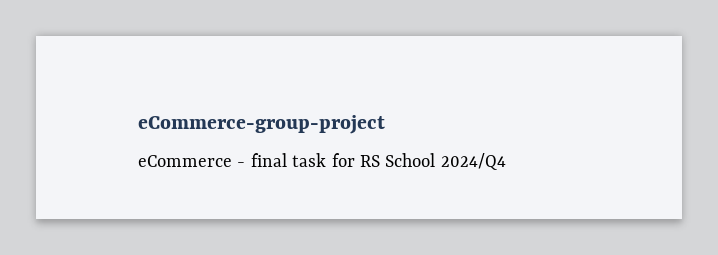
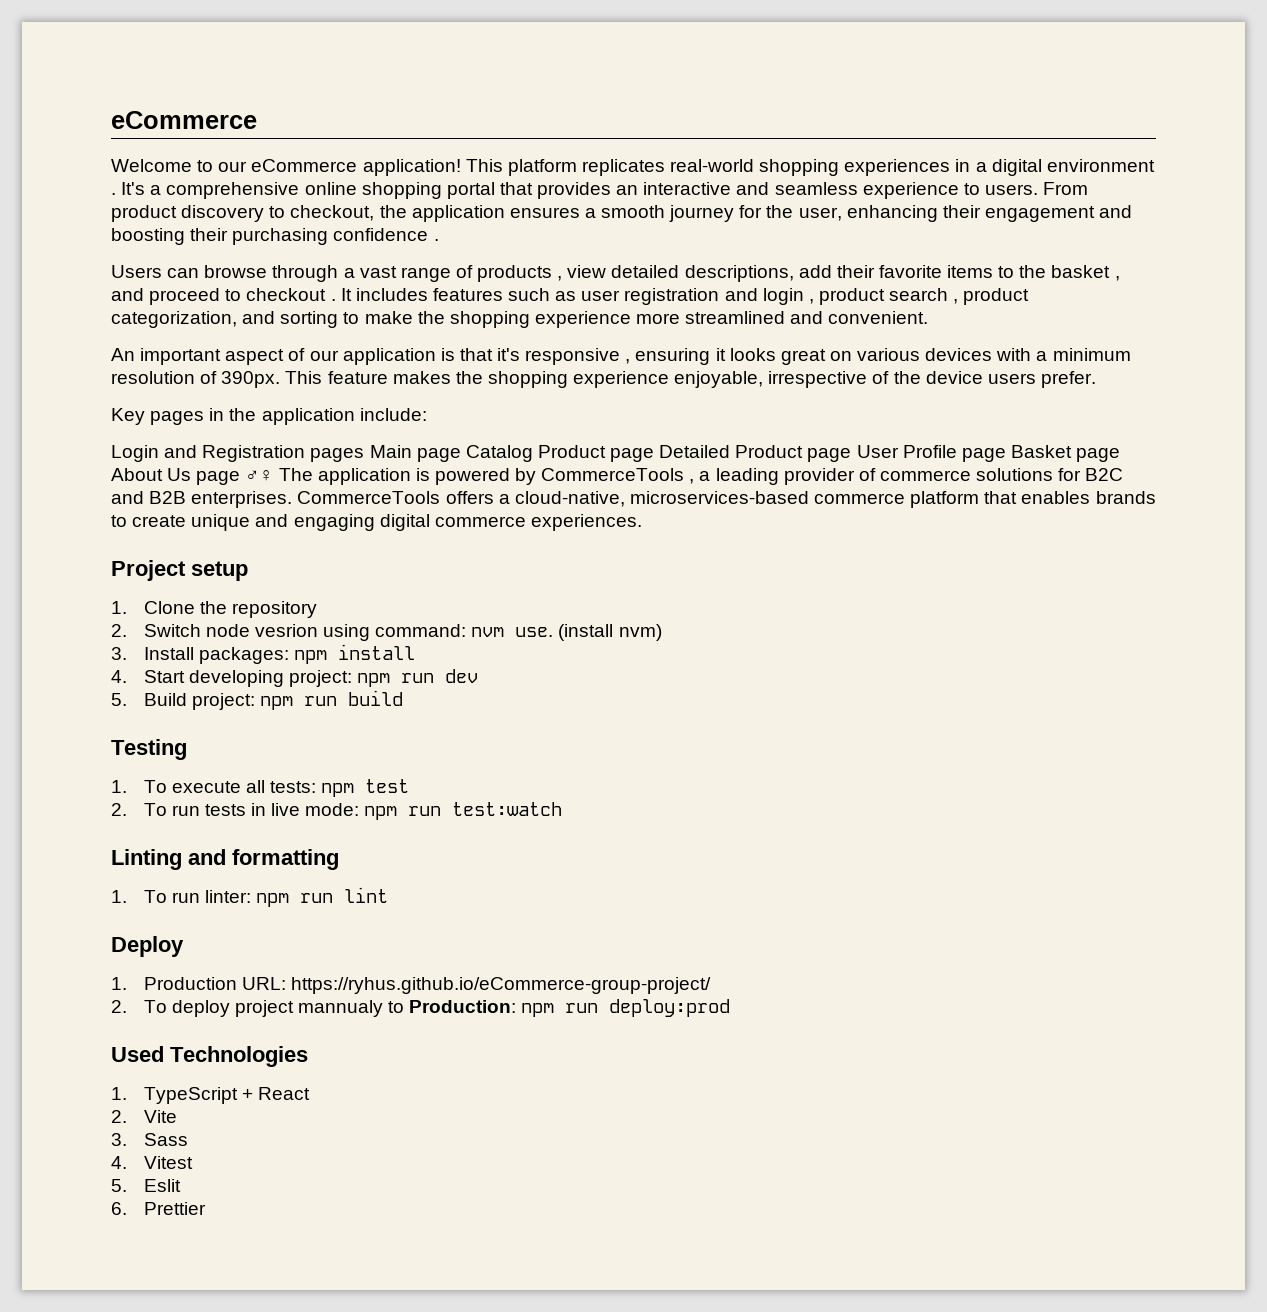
[138,115,385,134] [138,153,506,170] eCommerce-group-project // eCommerce - final task for RS School 2024/Q4 -> [111,111,257,129] [111,159,1155,176] [111,182,1089,199] [111,205,1133,222] [111,228,439,245] [111,265,1120,282] [111,288,1030,305] [111,311,929,328] [111,348,1131,365] [111,371,1096,388] [111,408,427,425] [111,445,1121,462] [111,468,1124,485] [111,491,1156,508] [111,514,642,531] [111,560,248,581] [111,601,317,618] [111,624,662,641] [111,644,415,664] [111,669,479,687] [111,690,403,710] [111,739,187,760] [111,779,410,797] [111,802,563,820] [111,849,339,870] [111,887,389,907] [111,936,184,957] [111,977,711,994] [111,999,731,1017] [111,1046,308,1067] [111,1087,310,1104] [111,1110,177,1123] [111,1133,188,1146] [111,1156,193,1169] [111,1179,181,1192] [111,1202,206,1215] eCommerce // Welcome to our eCommerce application! This platform replicates real-world shopping experiences in a digital environment . It's a comprehensive online shopping portal that provides an interactive and seamless experience to users. From product discovery to checkout, the application ensures a smooth journey for the user, enhancing their engagement and boosting their purchasing confidence . // Users can browse through a vast range of products , view detailed descriptions, add their favorite items to the basket , and proceed to checkout . It includes features such as user registration and login , product search , product categorization, and sorting to make the shopping experience more streamlined and convenient. // An important aspect of our application is that it's responsive , ensuring it looks great on various devices with a minimum resolution of 390px. This feature makes the shopping experience enjoyable, irrespective of the device users prefer. // Key pages in the application include: // Login and Registration pages Main page Catalog Product page Detailed Product page User Profile page Basket page About Us page ♂♀ The application is powered by CommerceTools , a leading provider of commerce solutions for B2C and B2B enterprises. CommerceTools offers a cloud-native, microservices-based commerce platform that enables brands to create unique and engaging digital commerce experiences. // Project setup // 1. Clone the repository // 2. Switch node vesrion using command: nvm use. (install nvm) // 3. Install packages: npm install // 4. Start developing project: npm run dev // 5. Build project: npm run build // Testing // 1. To execute all tests: npm test // 2. To run tests in live mode: npm run test:watch // Linting and formatting // 1. To run linter: npm run lint // Deploy // 1. Production URL: https://ryhus.github.io/eCommerce-group-project/ // 2. To deploy project mannualy to Production: npm run deploy:prod // Used Technologies // 1. TypeScript + React // 2. Vite // 3. Sass // 4. Vitest // 5. Eslit // 6. Prettier

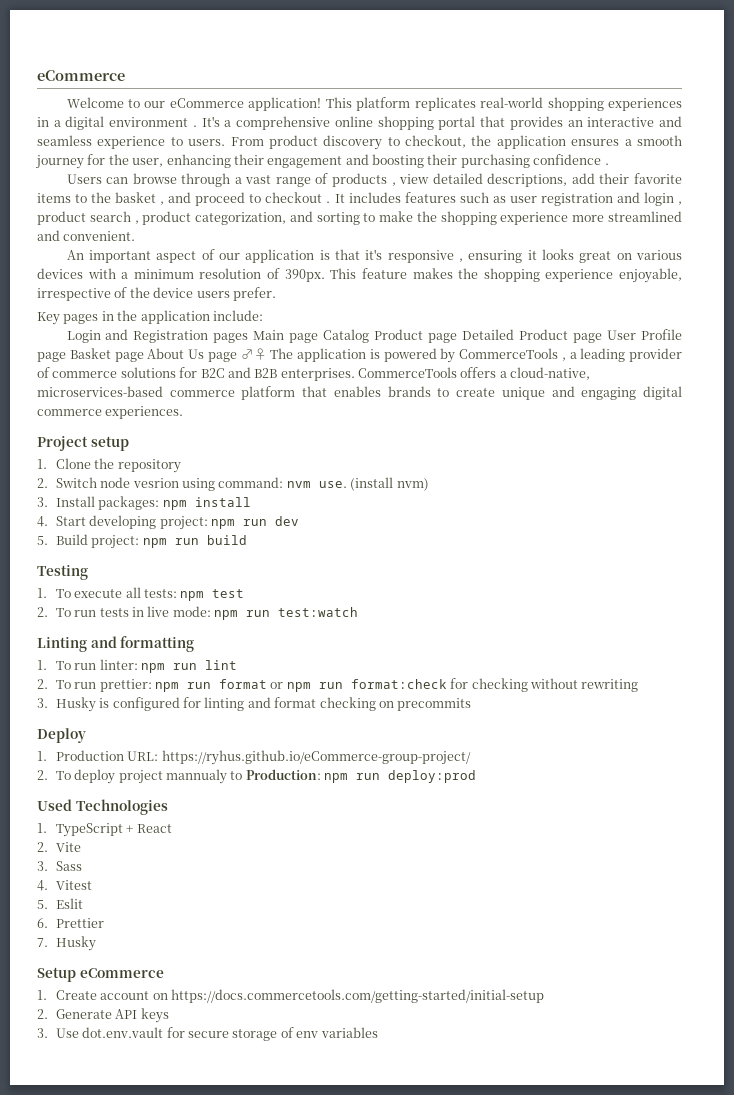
(389, 895) none -> [37,678,639,692] [37,697,472,712] // 2. To run prettier: npm run format or npm run format:check for checking without rewriting // 3. Husky is configured for linting and format checking on precommits
(206, 1208) none -> [37,936,96,951] [37,967,164,982] [37,989,545,1003] [37,1008,169,1023] [37,1027,378,1041] // 7. Husky // Setup eCommerce // 1. Create account on https://docs.commercetools.com/getting-started/initial-setup // 2. Generate API keys // 3. Use dot.env.vault for secure storage of env variables

